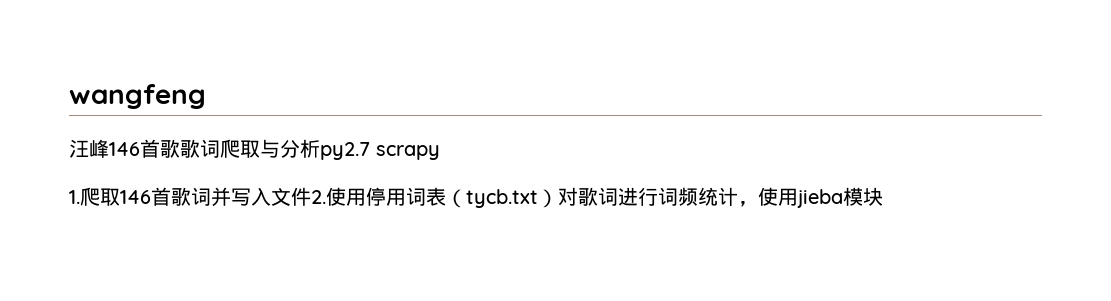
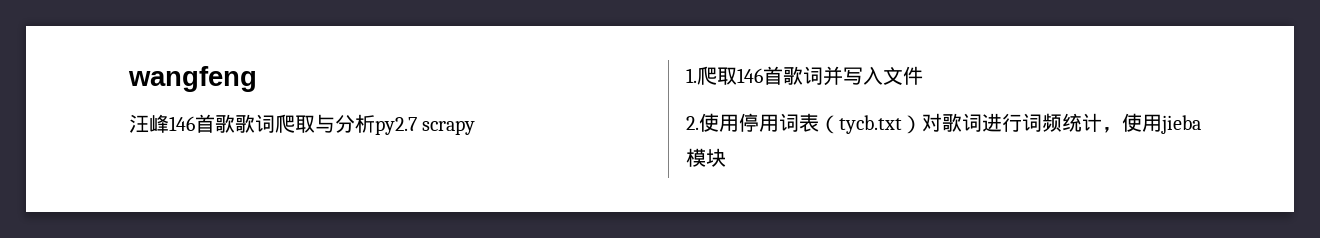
(311, 196) none -> (923, 75) //

